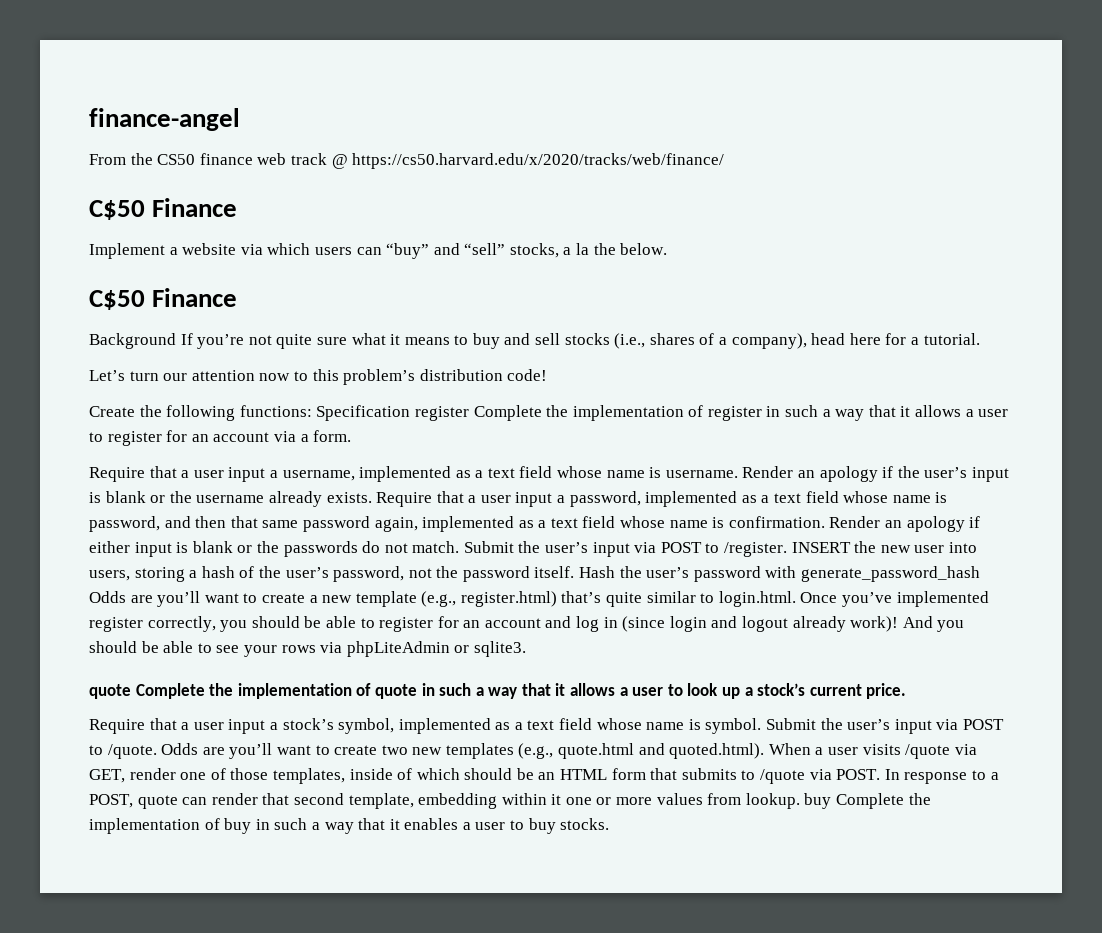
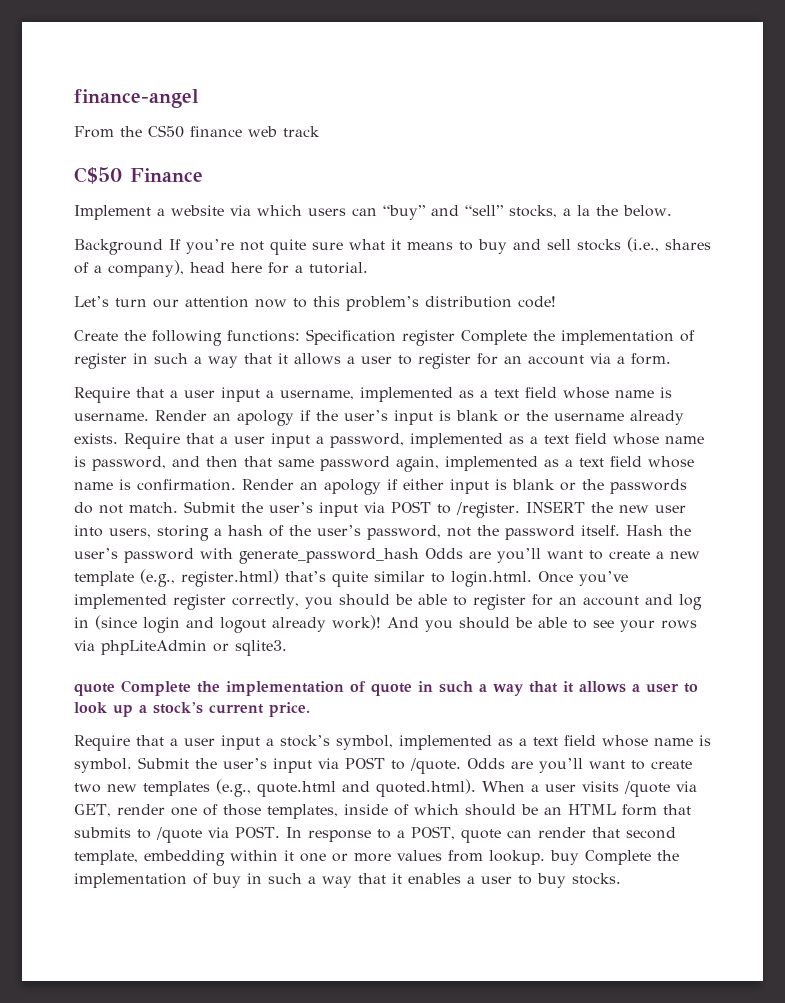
[331,153,725,169] @ https://cs50.harvard.edu/x/2020/tracks/web/finance/ -> (320, 131) none
[89,288,238,310] // C$50 Finance -> (672, 211) none

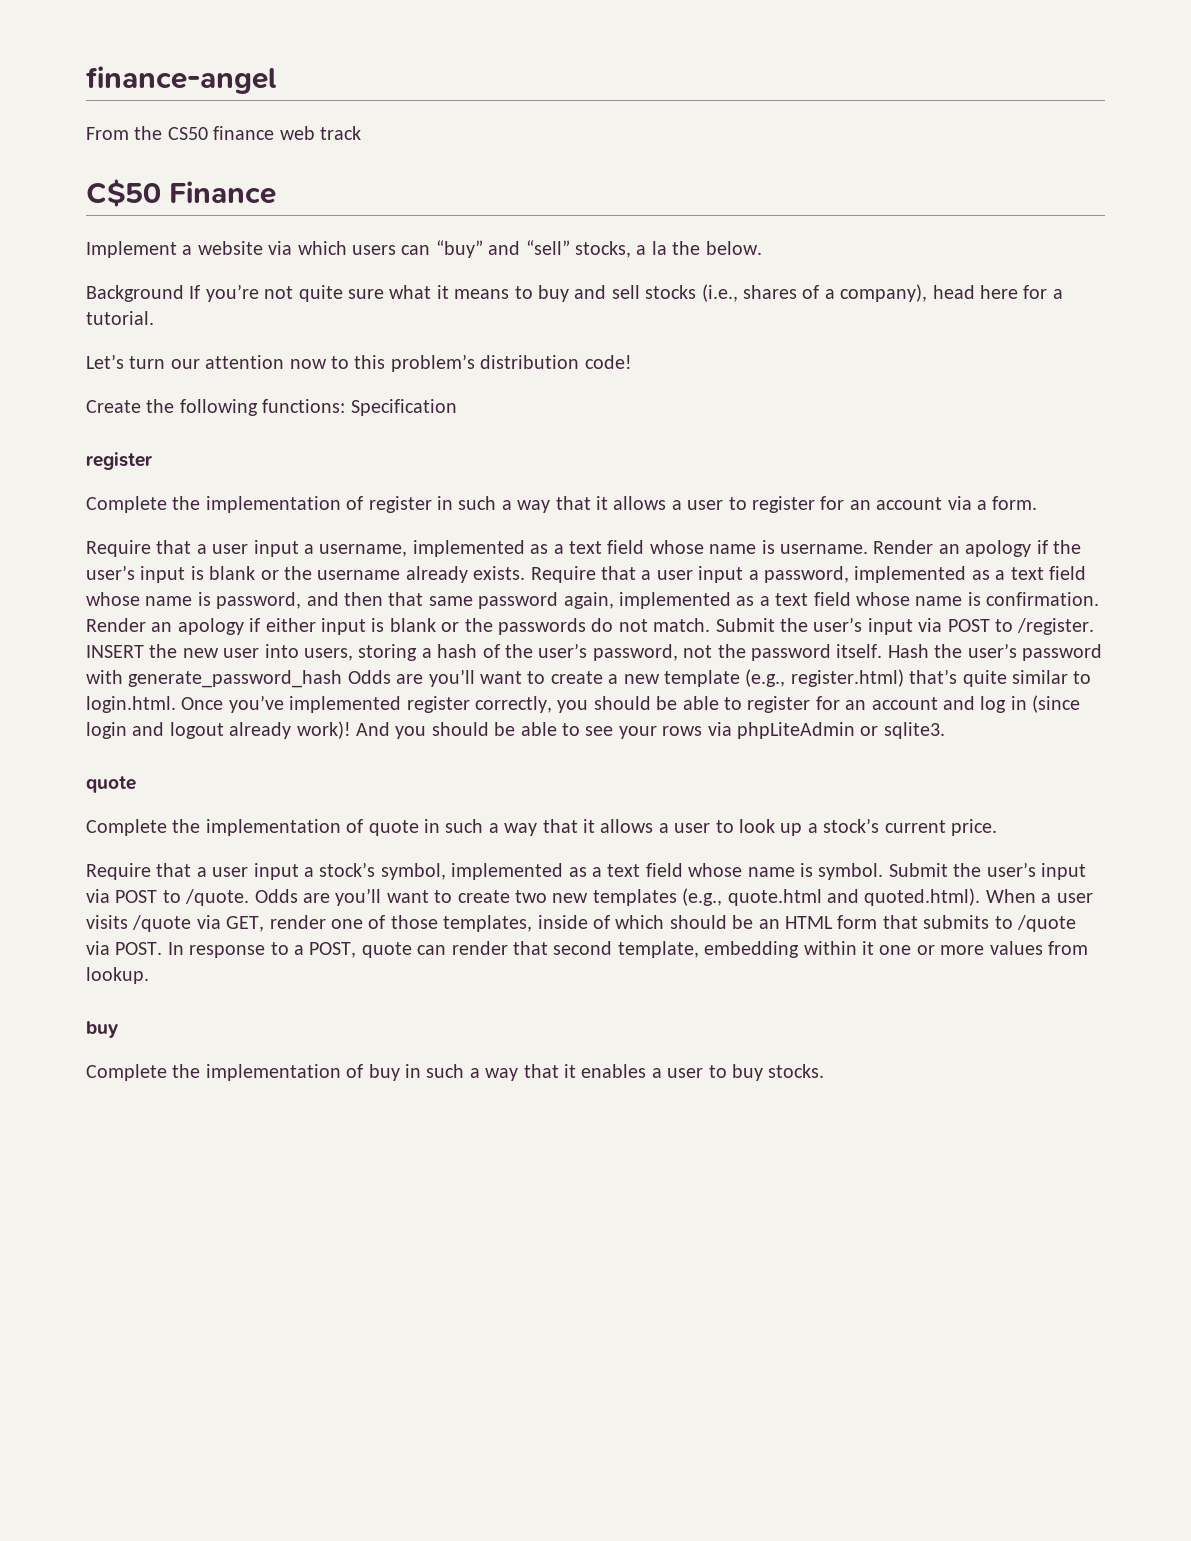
[402,330,455,346] register -> [86,452,152,470] // register //
(115, 689) none -> (136, 784) //
[550,850,579,865] buy -> [86,1021,118,1038] // buy //

